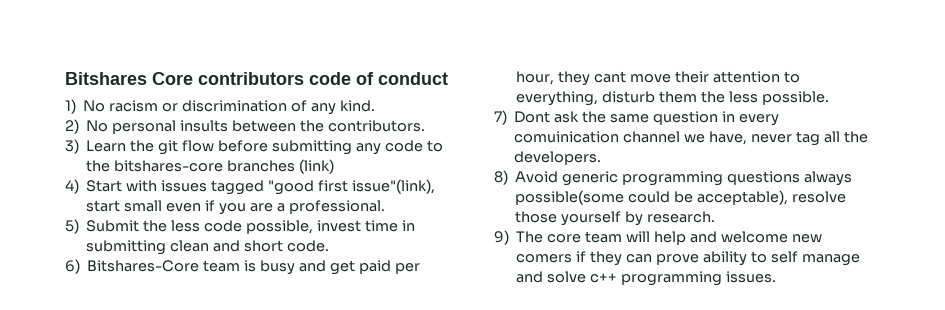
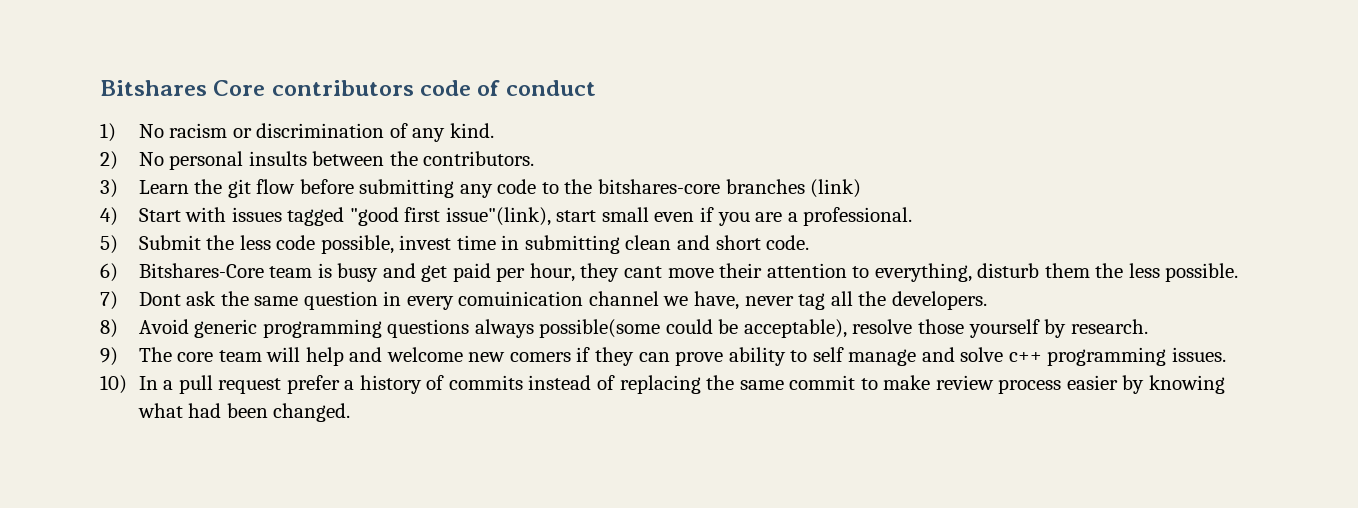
(776, 277) none -> [100,375,1225,394] [137,403,351,422] // 10) In a pull request prefer a history of commits instead of replacing the same commit to make review process easier by knowing what had been changed.

